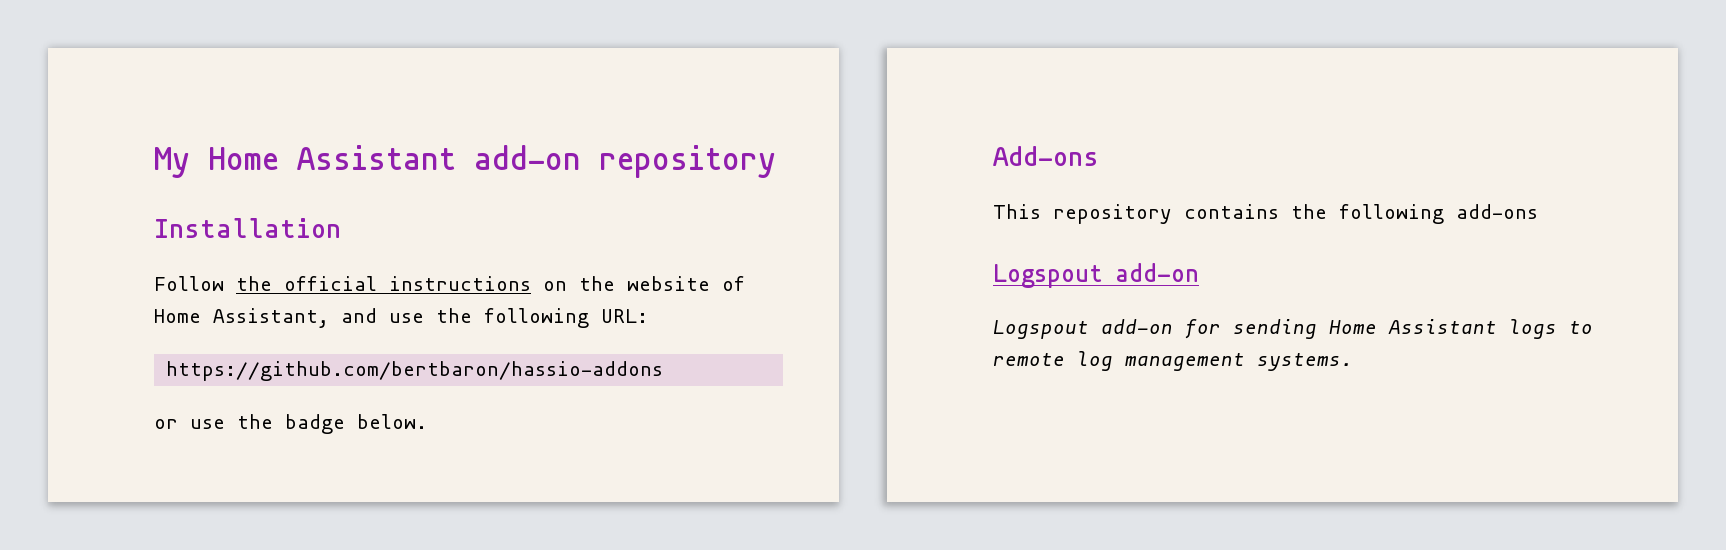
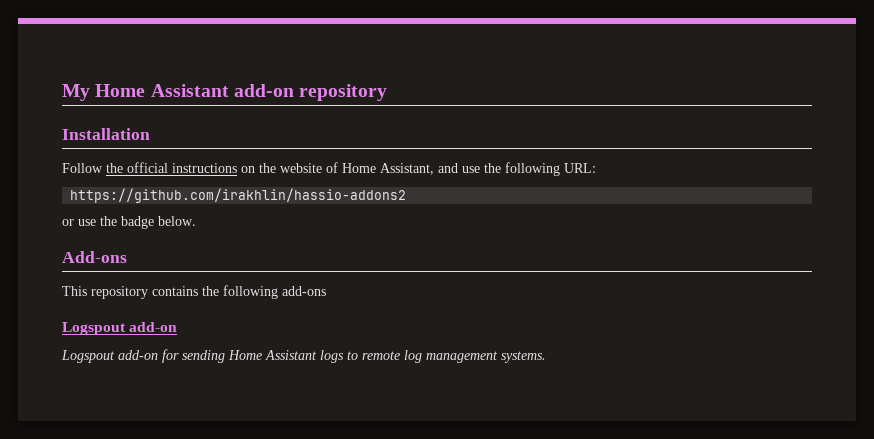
[166,361,664,381] https://github.com/bertbaron/hassio-addons -> [70,188,407,203] https://github.com/irakhlin/hassio-addons2

